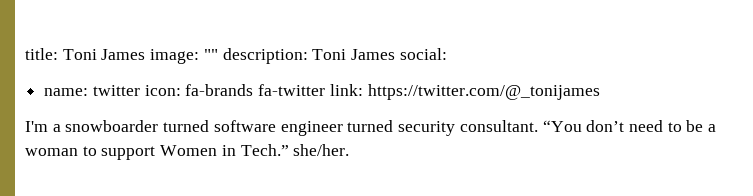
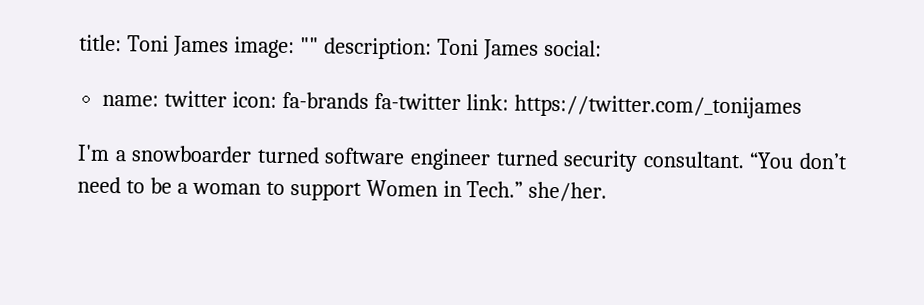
[367,84,600,100] https://twitter.com/@_tonijames -> [513,94,802,119] https://twitter.com/_tonijames

